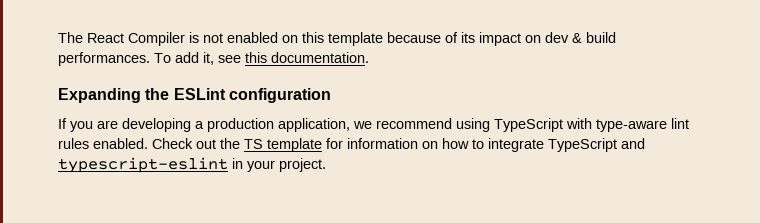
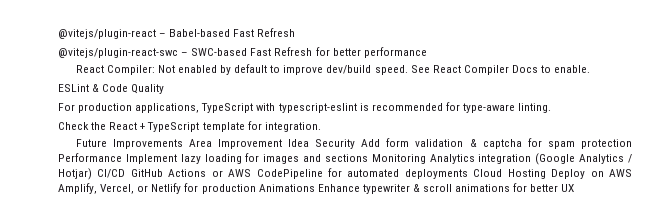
[58,32,616,46] [58,52,369,66] [58,88,331,103] [58,118,689,132] [58,138,645,152] [58,157,326,173] The React Compiler is not enabled on this template because of its impact on dev & build performances. To add it, see this documentation. // Expanding the ESLint configuration // If you are developing a production application, we recommend using TypeScript with type-aware lint rules enabled. Check out the TS template for information on how to integrate TypeScript and typescript-eslint in your project. -> [58,28,296,39] [58,47,427,58] [75,64,591,75] [58,84,165,94] [58,102,552,113] [58,121,321,132] [75,138,633,149] [58,153,632,165] [58,168,633,180] [58,183,575,194] @vitejs/plugin-react – Babel-based Fast Refresh // @vitejs/plugin-react-swc – SWC-based Fast Refresh for better performance // React Compiler: Not enabled by default to improve dev/build speed. See React Compiler Docs to enable. // ESLint & Code Quality // For production applications, TypeScript with typescript-eslint is recommended for type-aware linting. // Check the React + TypeScript template for integration. // Future Improvements Area Improvement Idea Security Add form validation & captcha for spam protection Performance Implement lazy loading for images and sections Monitoring Analytics integration (Google Analytics / Hotjar) CI/CD GitHub Actions or AWS CodePipeline for automated deployments Cloud Hosting Deploy on AWS Amplify, Vercel, or Netlify for production Animations Enhance typewriter & scroll animations for better UX

